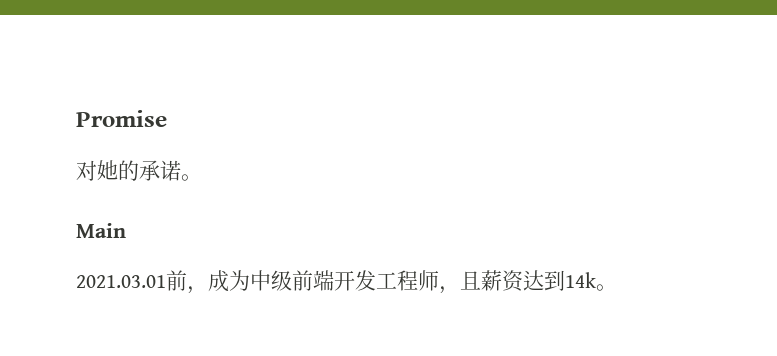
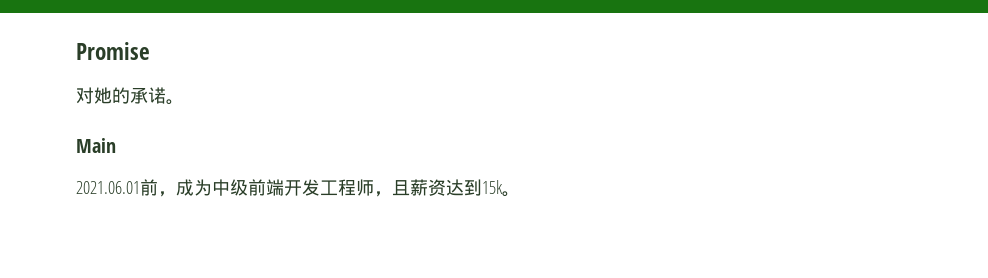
[76,275,166,288] 2021.03.01 -> [76,181,140,194] 2021.06.01
[565,272,596,288] 14k -> [482,180,503,194] 15k

